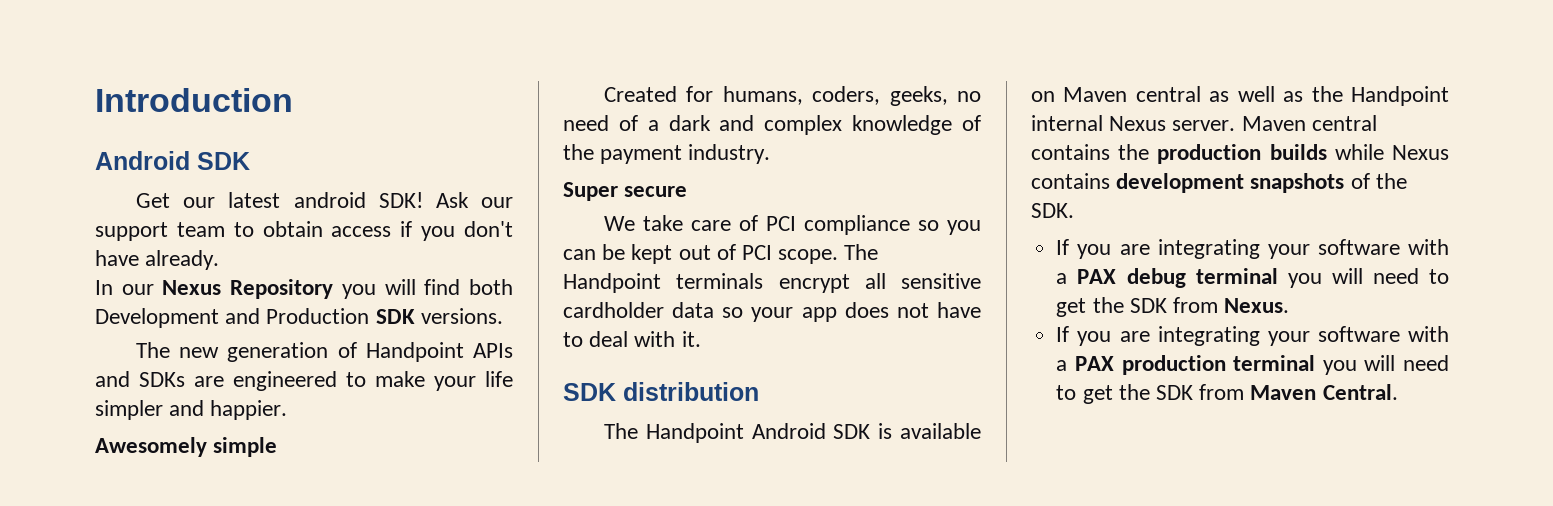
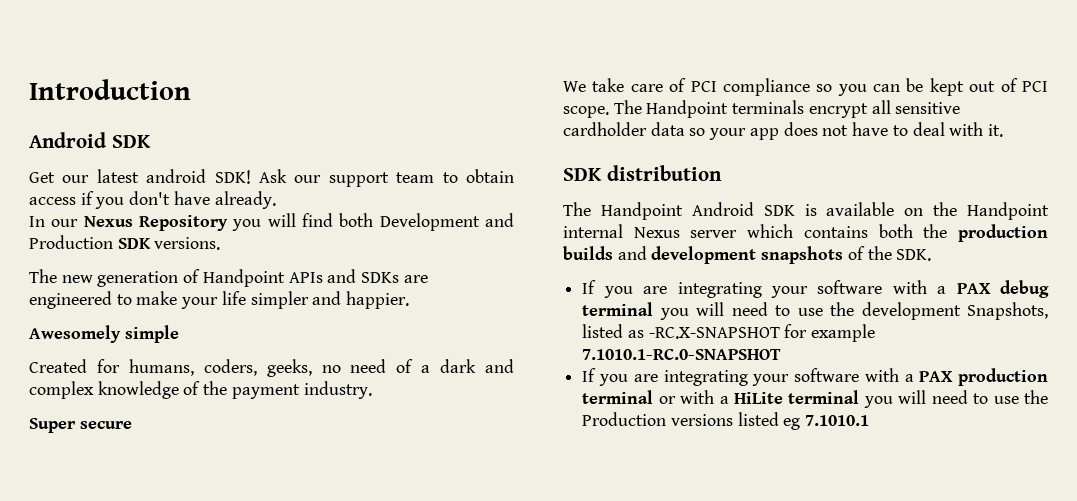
[1063,86,1449,106] [1031,115,1377,131] [1031,144,1449,164] [1031,173,1110,189] Maven central as well as the Handpoint internal Nexus server. Maven central contains the production builds while Nexus contains -> [933,202,1049,220] [563,224,1048,242] [563,246,647,260] the Handpoint internal Nexus server which contains both the production builds and
[1056,297,1290,317] get the SDK from Nexus. -> [797,302,1048,320] [582,324,876,342] [582,349,782,360] use the development Snapshots, listed as -RC.X-SNAPSHOT for example 7.1010.1-RC.0-SNAPSHOT
[1322,355,1449,375] [1056,384,1398,404] you will need to get the SDK from Maven Central. -> [658,390,1048,408] [582,412,870,430] or with a HiLite terminal you will need to use the Production versions listed eg 7.1010.1

